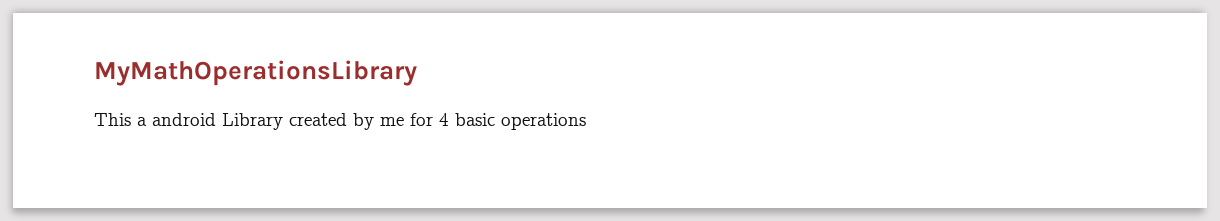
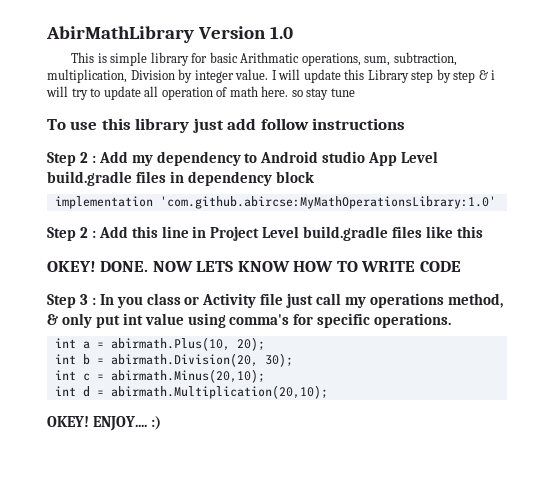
[94,60,417,86] [94,113,586,130] MyMathOperationsLibrary // This a android Library created by me for 4 basic operations -> [46,26,293,43] [71,52,457,66] [47,69,496,83] [46,86,355,100] [47,118,406,133] [47,151,439,166] [47,171,314,186] [54,196,496,209] [47,226,483,241] [47,261,461,272] [47,293,503,308] [47,313,452,328] [54,337,265,351] [54,353,293,367] [54,369,265,383] [54,385,328,399] [47,416,161,431] AbirMathLibrary Version 1.0 // This is simple library for basic Arithmatic operations, sum, subtraction, multiplication, Division by integer value. I will update this Library step by step & i will try to update all operation of math here. so stay tune // To use this library just add follow instructions // Step 2 : Add my dependency to Android studio App Level build.gradle files in dependency block // implementation 'com.github.abircse:MyMathOperationsLibrary:1.0' // Step 2 : Add this line in Project Level build.gradle files like this // OKEY! DONE. NOW LETS KNOW HOW TO WRITE CODE // Step 3 : In you class or Activity file just call my operations method, & only put int value using comma's for specific operations. // int a = abirmath.Plus(10, 20); // int b = abirmath.Division(20, 30); // int c = abirmath.Minus(20,10); // int d = abirmath.Multiplication(20,10); // OKEY! ENJOY.... :)

